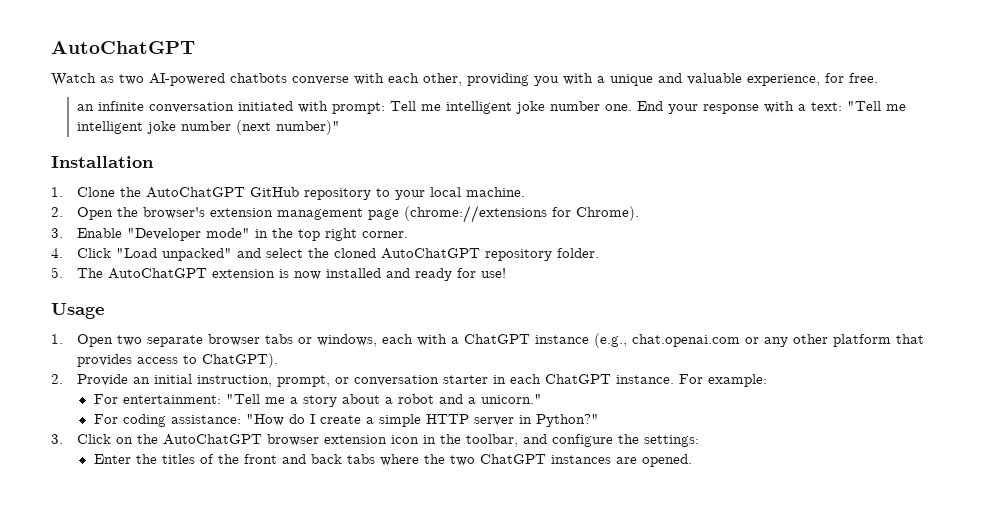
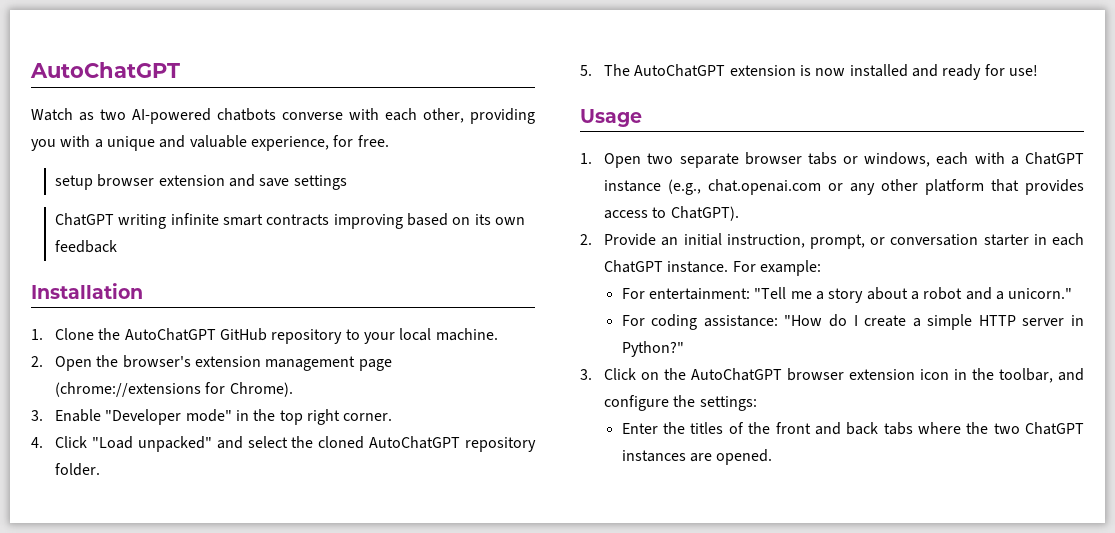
[77,101,907,114] [77,120,341,135] an infinite conversation initiated with prompt: Tell me intelligent joke number one. End your response with a text: "Tell me intelligent joke number (next number)" -> [55,174,347,190] [55,213,526,229] [55,240,118,253] setup browser extension and save settings // ChatGPT writing infinite smart contracts improving based on its own feedback

